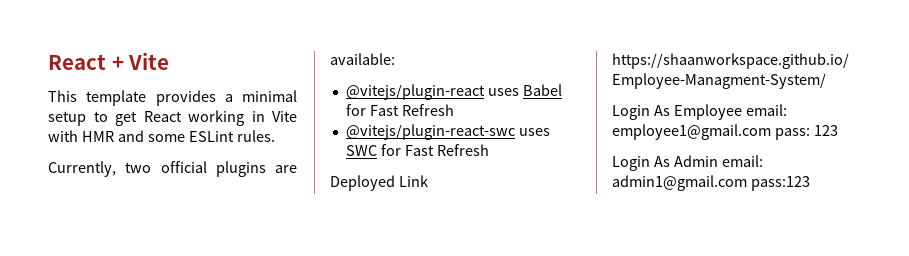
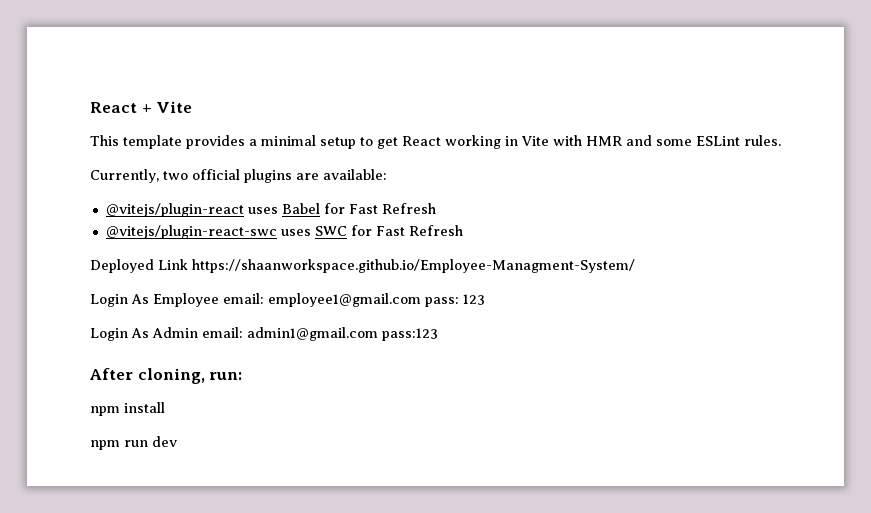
(810, 183) none -> [89,368,243,384] [90,402,165,416] [90,436,177,450] // After cloning, run: // npm install // npm run dev

